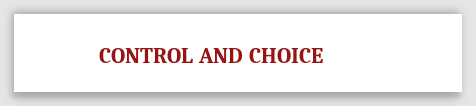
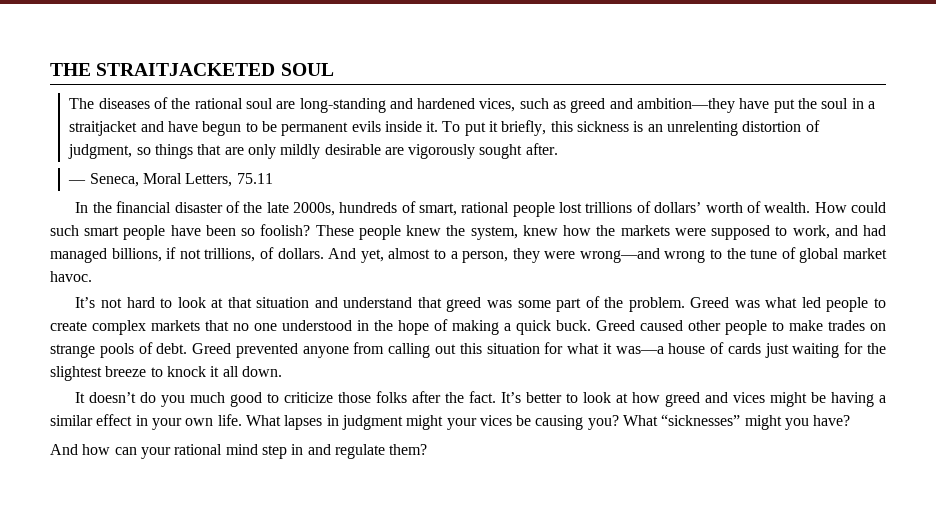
[99,48,323,63] CONTROL AND CHOICE -> [50,63,334,76] [69,97,876,113] [69,120,820,136] [68,143,558,159] [68,173,273,187] [75,201,887,217] [50,224,886,240] [50,247,887,263] [50,271,92,282] [75,296,887,312] [50,319,886,335] [50,342,886,358] [50,366,282,381] [75,391,886,407] [50,414,851,430] [50,444,428,459] THE STRAITJACKETED SOUL // The diseases of the rational soul are long-standing and hardened vices, such as greed and ambition—they have put the soul in a straitjacket and have begun to be permanent evils inside it. To put it briefly, this sickness is an unrelenting distortion of judgment, so things that are only mildly desirable are vigorously sought after. // — Seneca, Moral Letters, 75.11 // In the financial disaster of the late 2000s, hundreds of smart, rational people lost trillions of dollars’ worth of wealth. How could such smart people have been so foolish? These people knew the system, knew how the markets were supposed to work, and had managed billions, if not trillions, of dollars. And yet, almost to a person, they were wrong—and wrong to the tune of global market havoc. // It’s not hard to look at that situation and understand that greed was some part of the problem. Greed was what led people to create complex markets that no one understood in the hope of making a quick buck. Greed caused other people to make trades on strange pools of debt. Greed prevented anyone from calling out this situation for what it was—a house of cards just waiting for the slightest breeze to knock it all down. // It doesn’t do you much good to criticize those folks after the fact. It’s better to look at how greed and vices might be having a similar effect in your own life. What lapses in judgment might your vices be causing you? What “sicknesses” might you have? // And how can your rational mind step in and regulate them?

